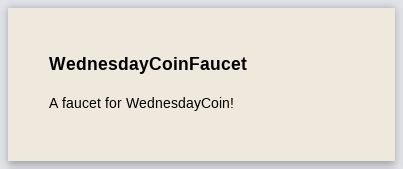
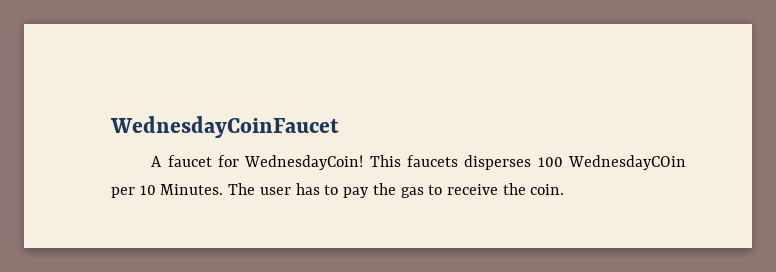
(234, 104) none -> [369,155,686,170] [111,183,565,198] This faucets disperses 100 WednesdayCOin per 10 Minutes. The user has to pay the gas to receive the coin.

